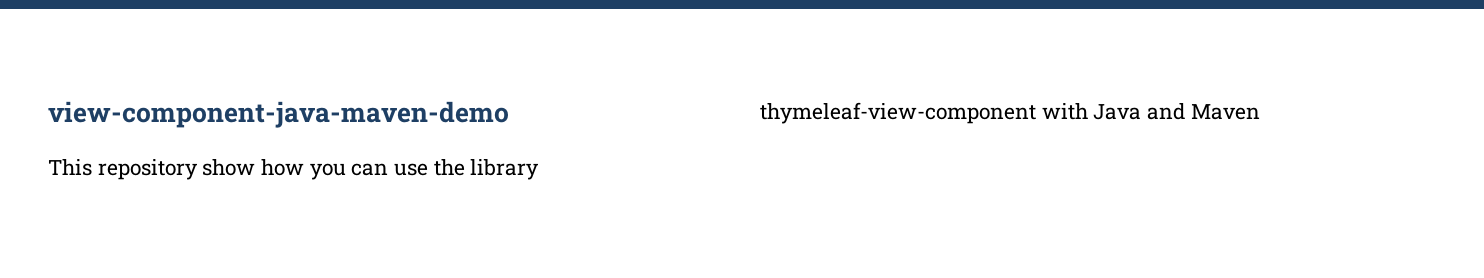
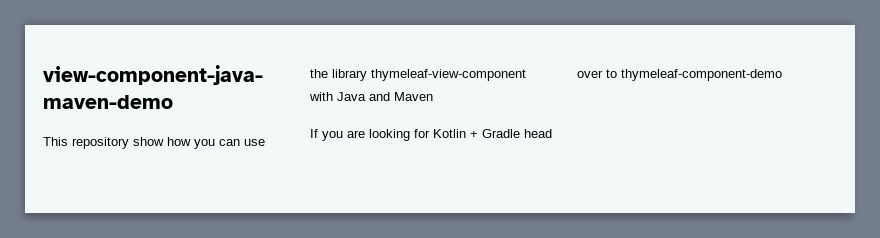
(1260, 112) none -> [310,129,552,141] [577,69,782,81] // If you are looking for Kotlin + Gradle head over to thymeleaf-component-demo

